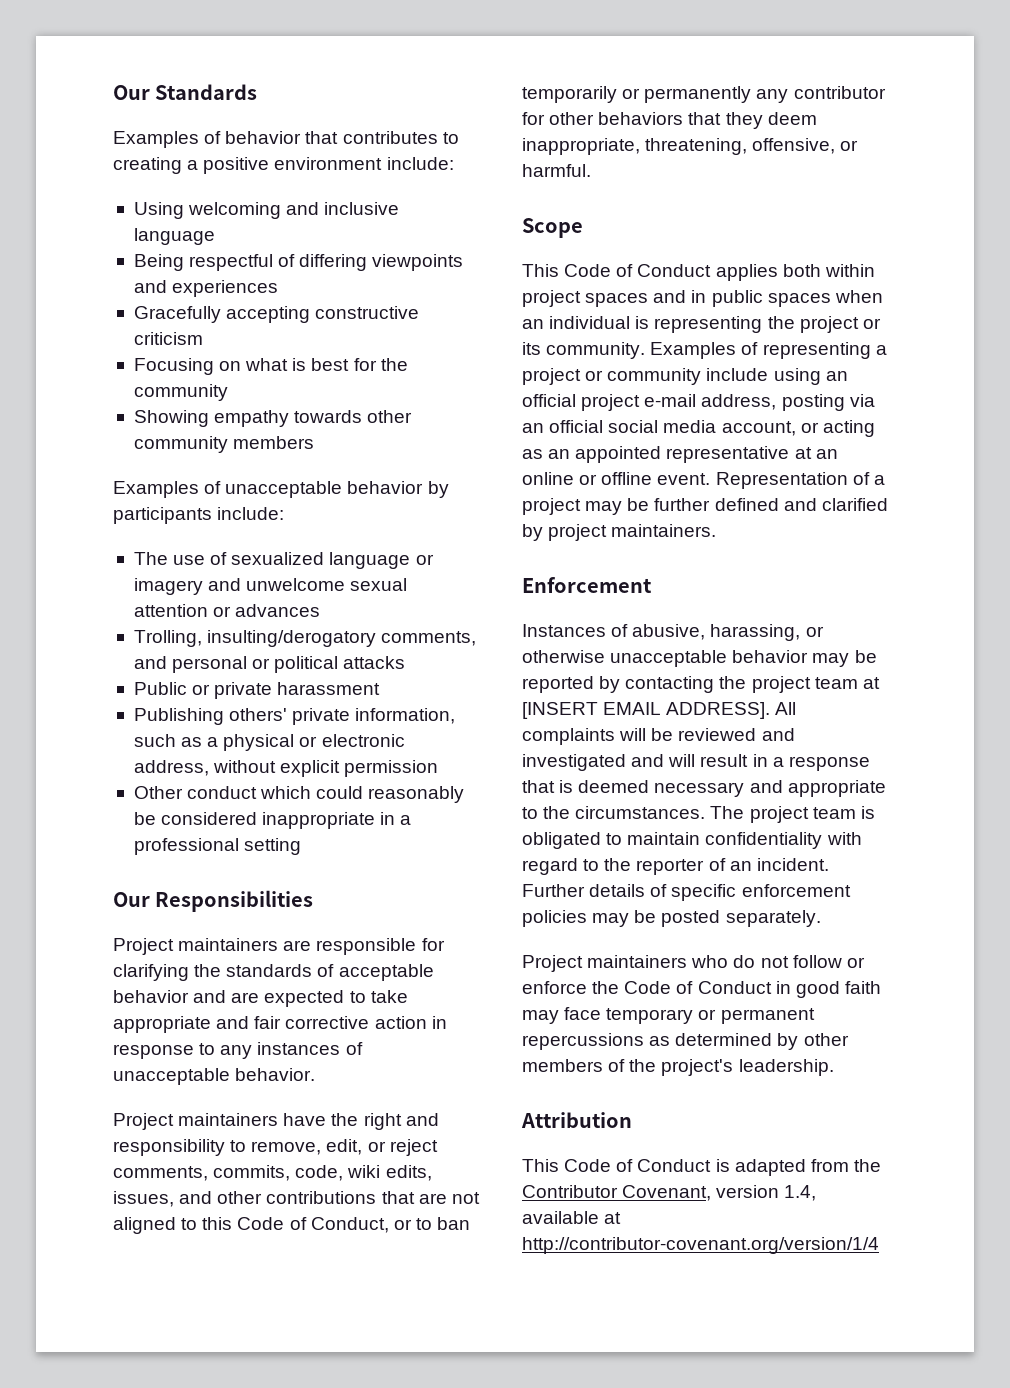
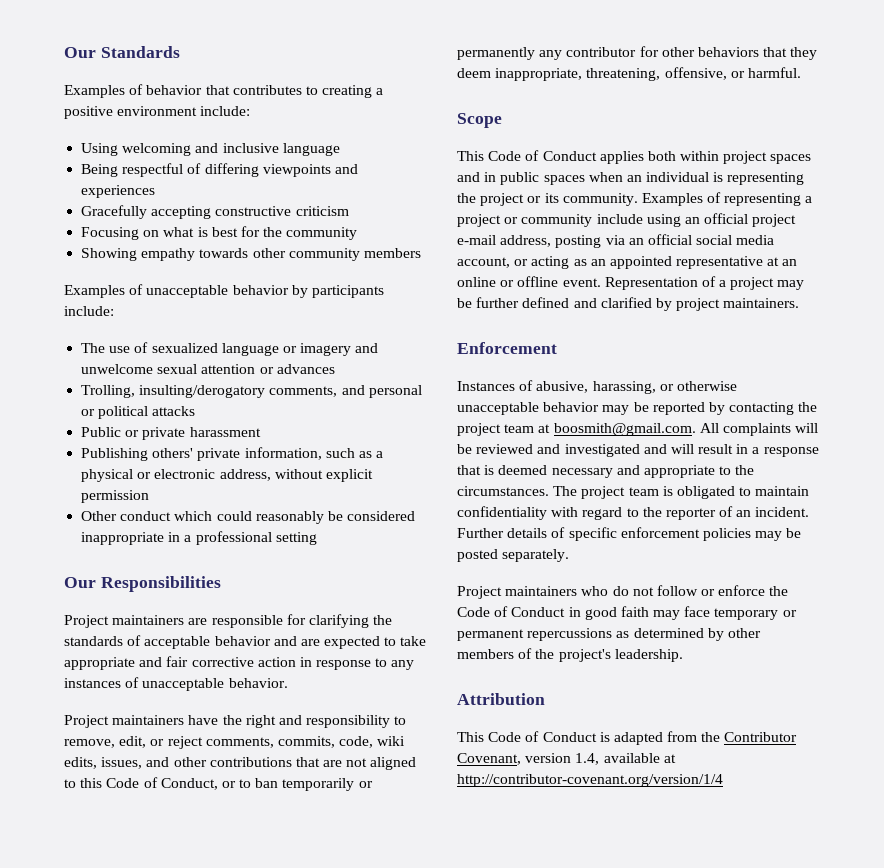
[522,702,771,719] [INSERT EMAIL ADDRESS]. -> [553,423,696,436] boosmith@gmail.com.

